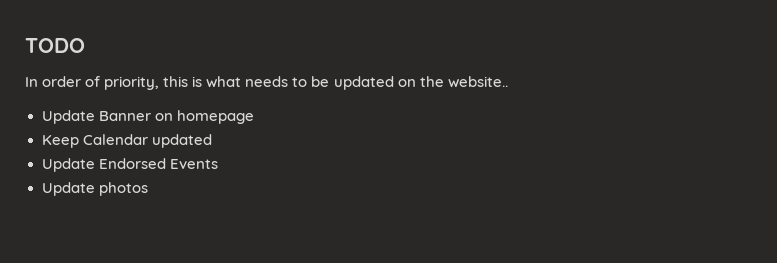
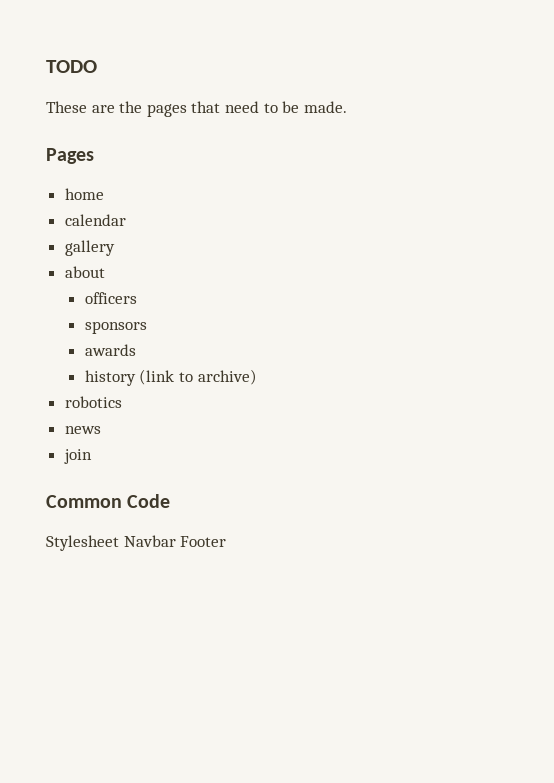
[25,76,508,90] [41,110,254,124] [41,134,212,148] [41,158,218,172] [41,182,148,196] In order of priority, this is what needs to be updated on the website.. // Update Banner on homepage // Keep Calendar updated // Update Endorsed Events // Update photos -> [46,101,347,117] [46,148,94,164] [64,188,104,200] [64,214,126,226] [64,240,115,256] [64,266,105,278] [84,292,137,304] [84,321,147,334] [84,344,136,356] [84,369,257,386] [64,396,122,408] [64,426,101,434] [63,449,92,464] [46,494,171,508] [46,535,227,551] These are the pages that need to be made. // Pages // home // calendar // gallery // about // officers // sponsors // awards // history (link to archive) // robotics // news // join // Common Code // Stylesheet Navbar Footer

